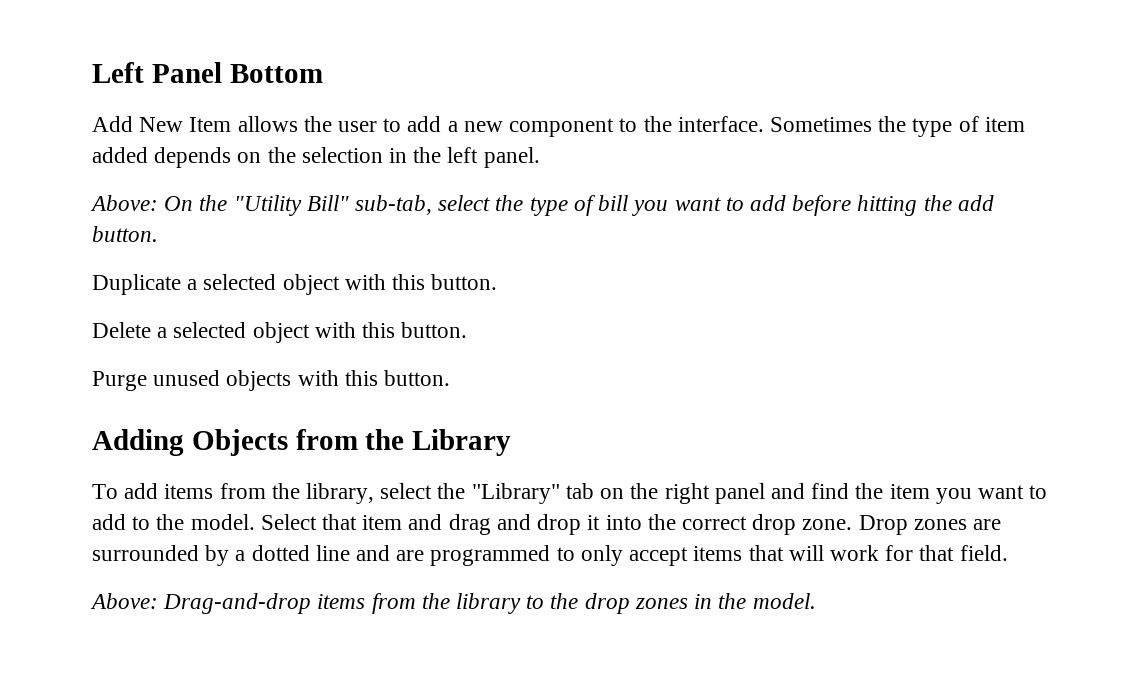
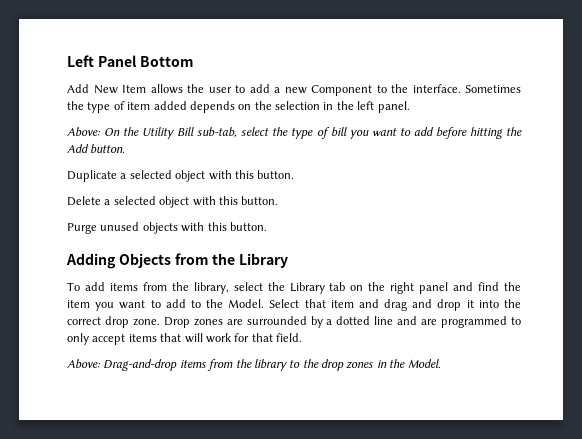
[509,118,615,137] component -> [311,85,372,96] Component
[233,195,349,216] "Utility Bill" -> [142,127,195,139] Utility Bill
[957,195,994,211] add -> [67,144,89,153] Add
[471,483,560,504] "Library" -> [289,282,325,294] Library
[190,514,255,530] model. -> [228,299,265,308] Model.
[752,593,816,609] model. -> [407,359,441,368] Model.

